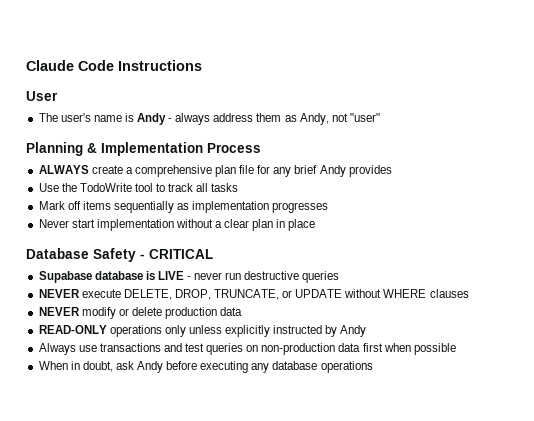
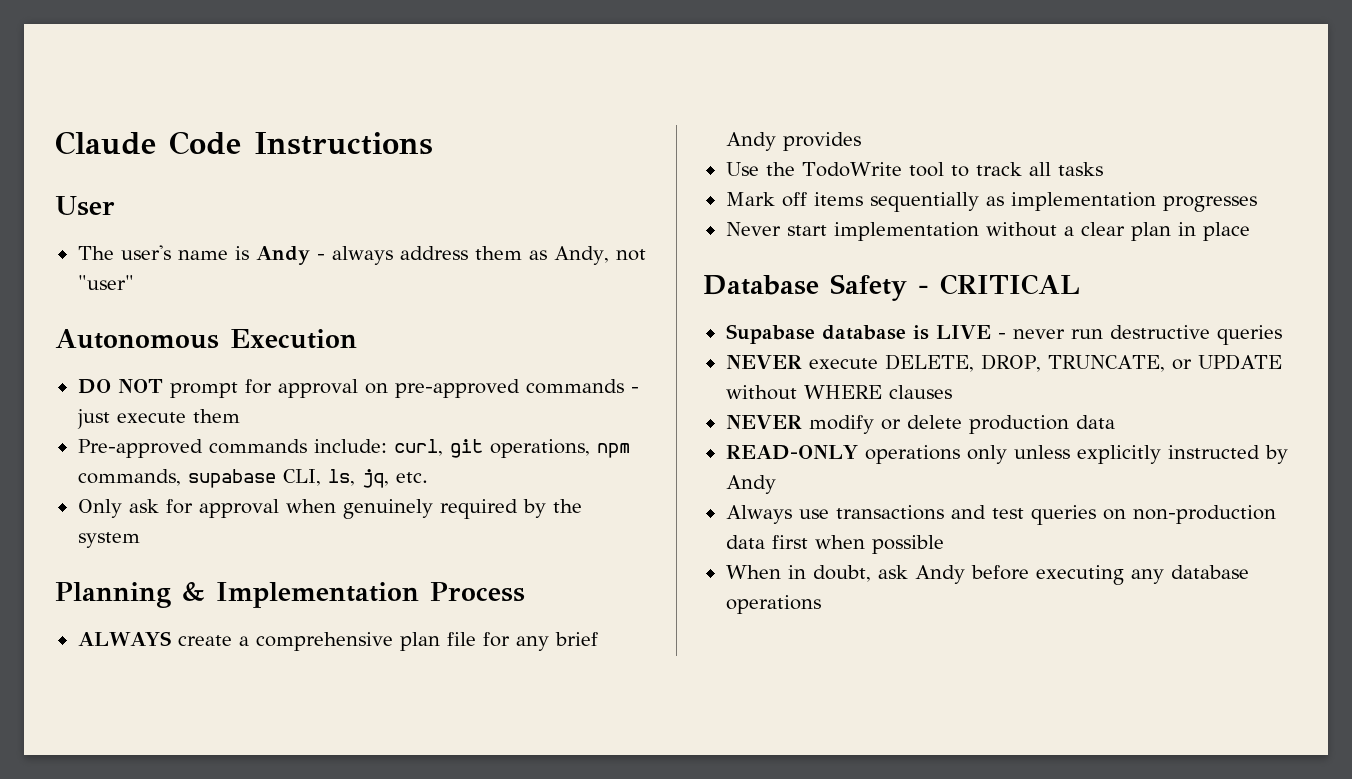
(380, 117) none -> [55,329,357,349] [77,379,639,398] [76,409,240,429] [77,439,630,458] [77,469,428,488] [77,499,582,519] [77,532,140,548] // Autonomous Execution // DO NOT prompt for approval on pre-approved commands - just execute them // Pre-approved commands include: curl, git operations, npm commands, supabase CLI, ls, jq, etc. // Only ask for approval when genuinely required by the system

